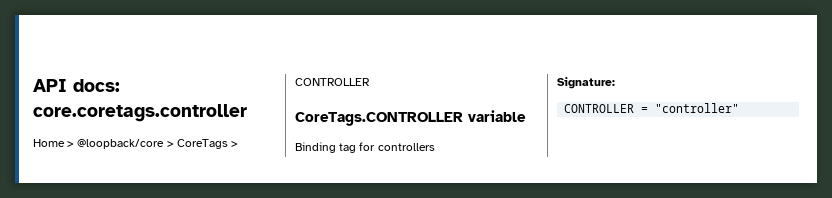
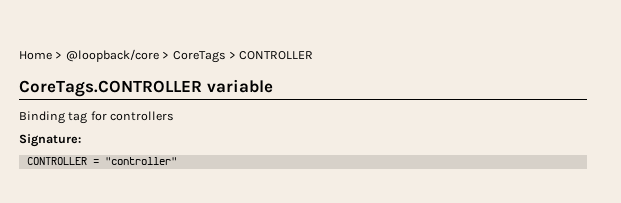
[33,79,120,92] [33,104,247,122] API docs: core.coretags.controller // -> (19, 55) none

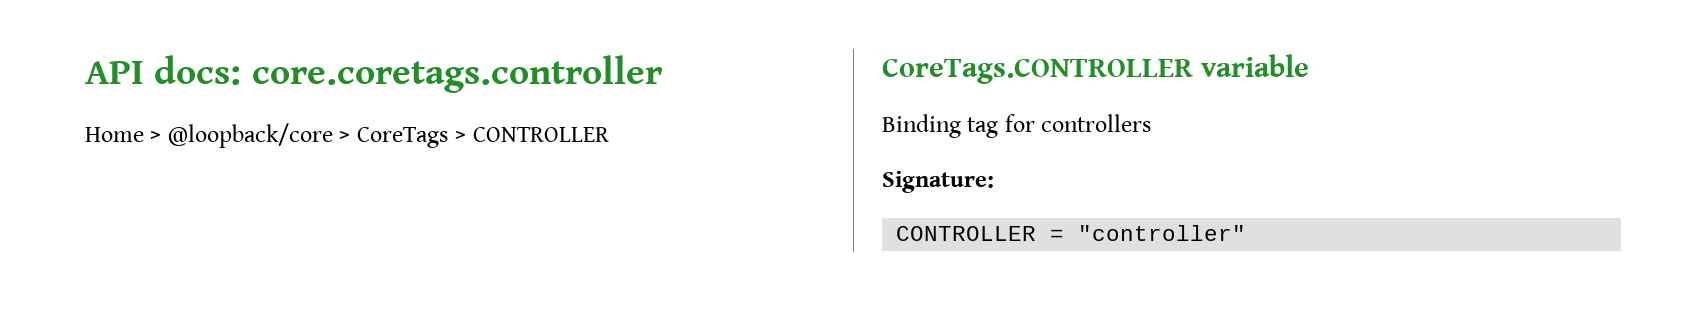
(19, 55) none -> [85,55,662,93] API docs: core.coretags.controller //

